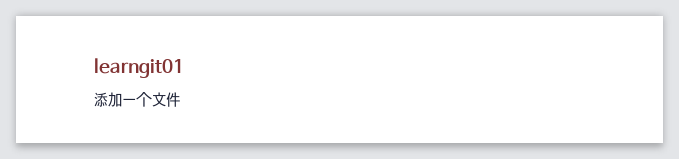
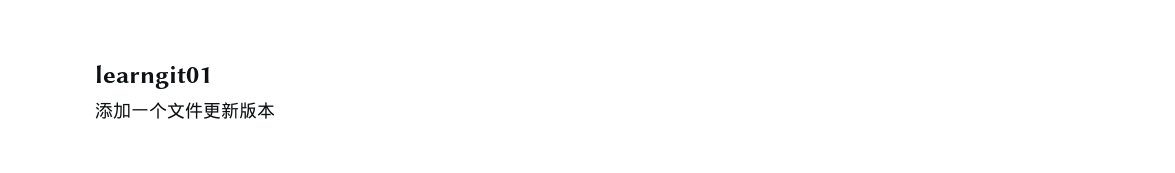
(180, 99) none -> [203,102,275,119] 更新版本

